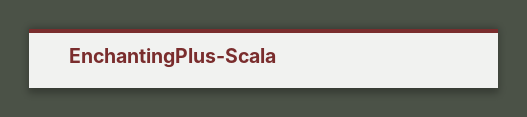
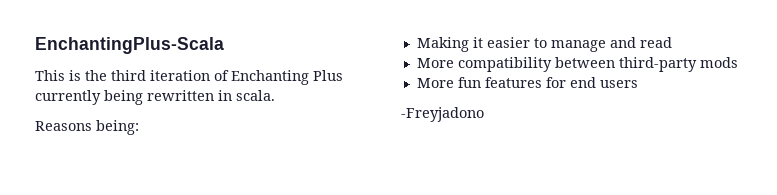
(276, 58) none -> [35,70,343,85] [35,90,275,105] [35,120,139,135] [416,37,672,52] [416,57,738,72] [416,77,638,88] [401,107,484,122] // This is the third iteration of Enchanting Plus currently being rewritten in scala. // Reasons being: // Making it easier to manage and read // More compatibility between third-party mods // More fun features for end users // -Freyjadono

